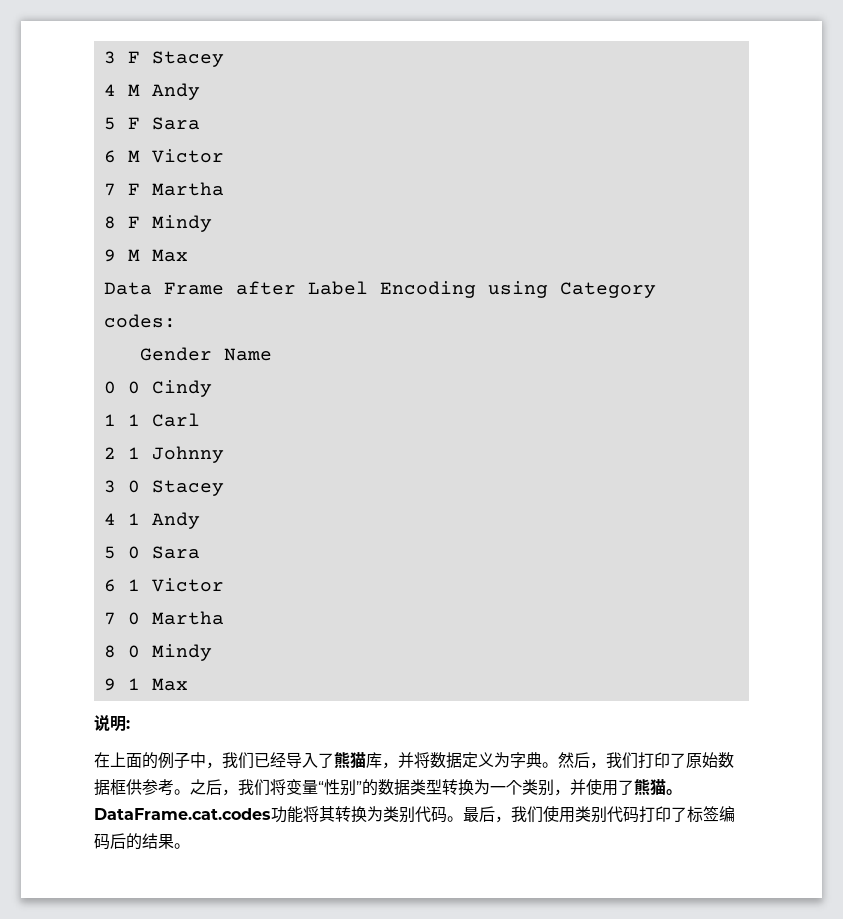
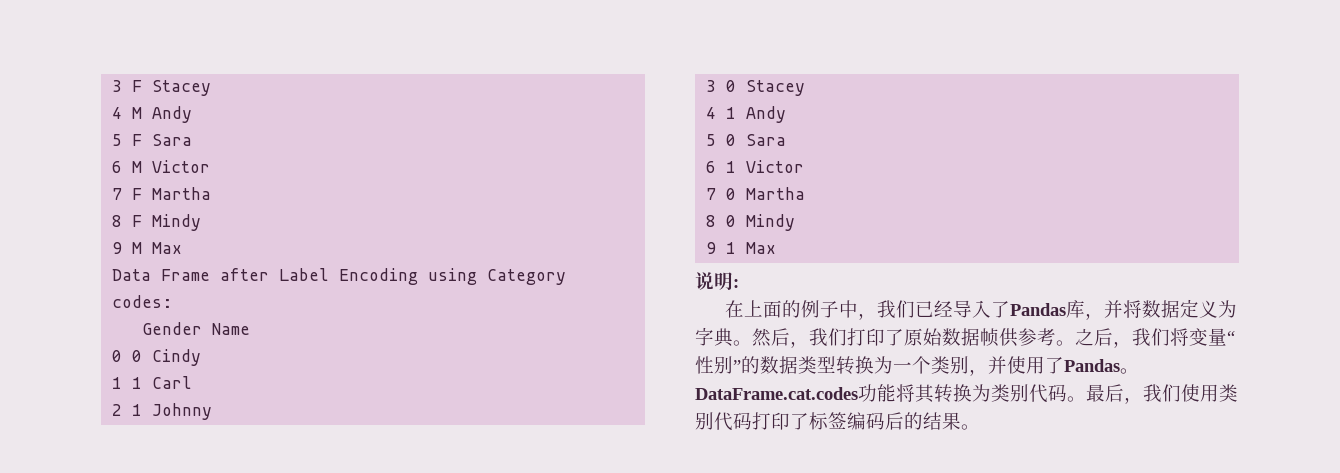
[334,752,366,769] 熊猫 -> [1010,303,1067,316] Pandas
[110,779,126,795] 框 -> [980,328,999,347] 帧
[634,779,666,796] 熊猫 -> [1064,359,1120,372] Pandas

